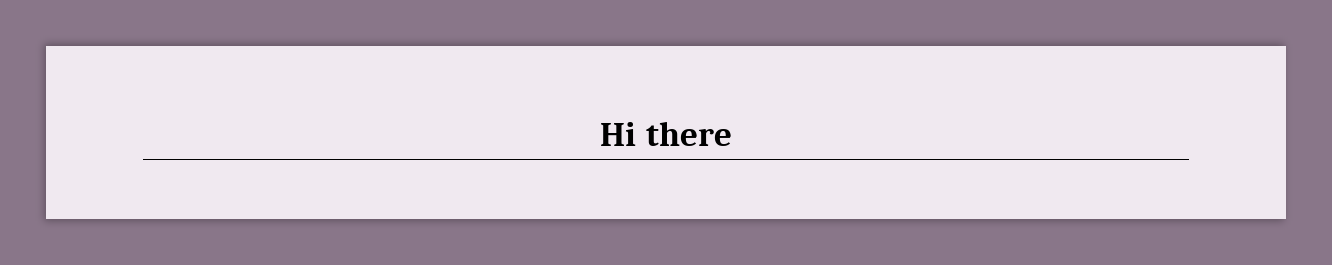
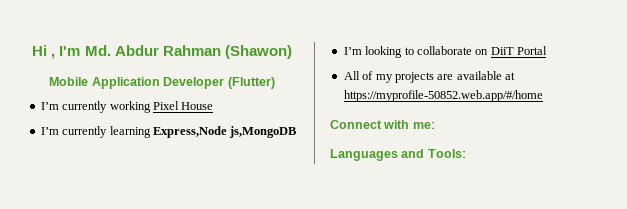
[645,121,732,146] there -> [51,45,292,59] [49,77,275,89] [40,101,214,113] [40,126,297,138] [343,46,547,58] [343,71,515,83] [343,90,543,102] [330,120,435,129] [330,149,466,161] , I'm Md. Abdur Rahman (Shawon) // Mobile Application Developer (Flutter) // I’m currently working Pixel House // I’m currently learning Express,Node js,MongoDB // I’m looking to collaborate on DiiT Portal // All of my projects are available at https://myprofile-50852.web.app/#/home // Connect with me: // Languages and Tools:

